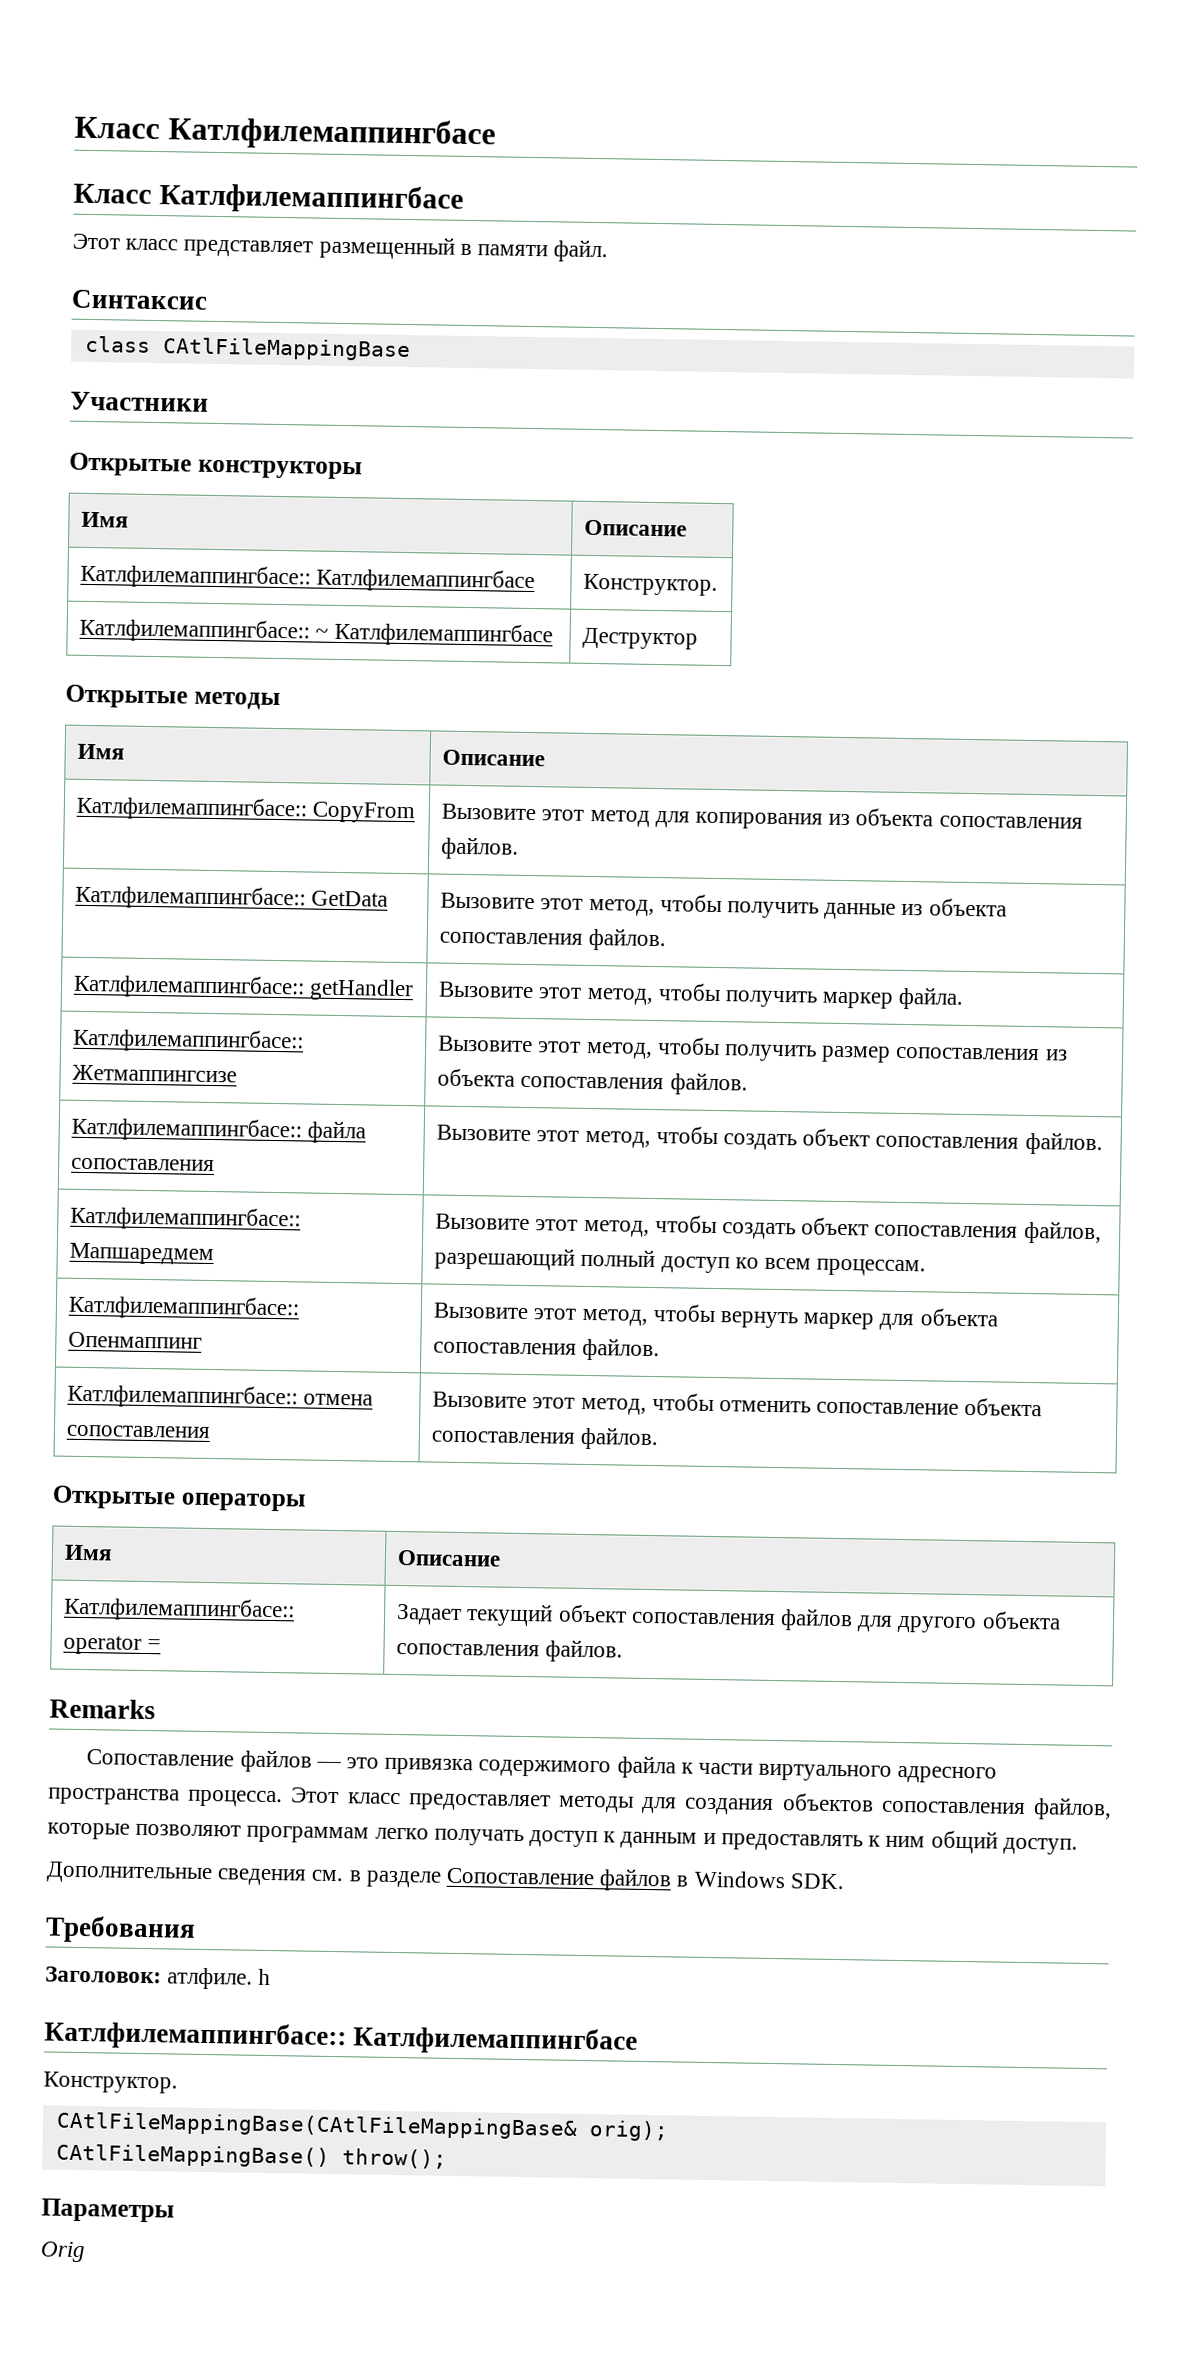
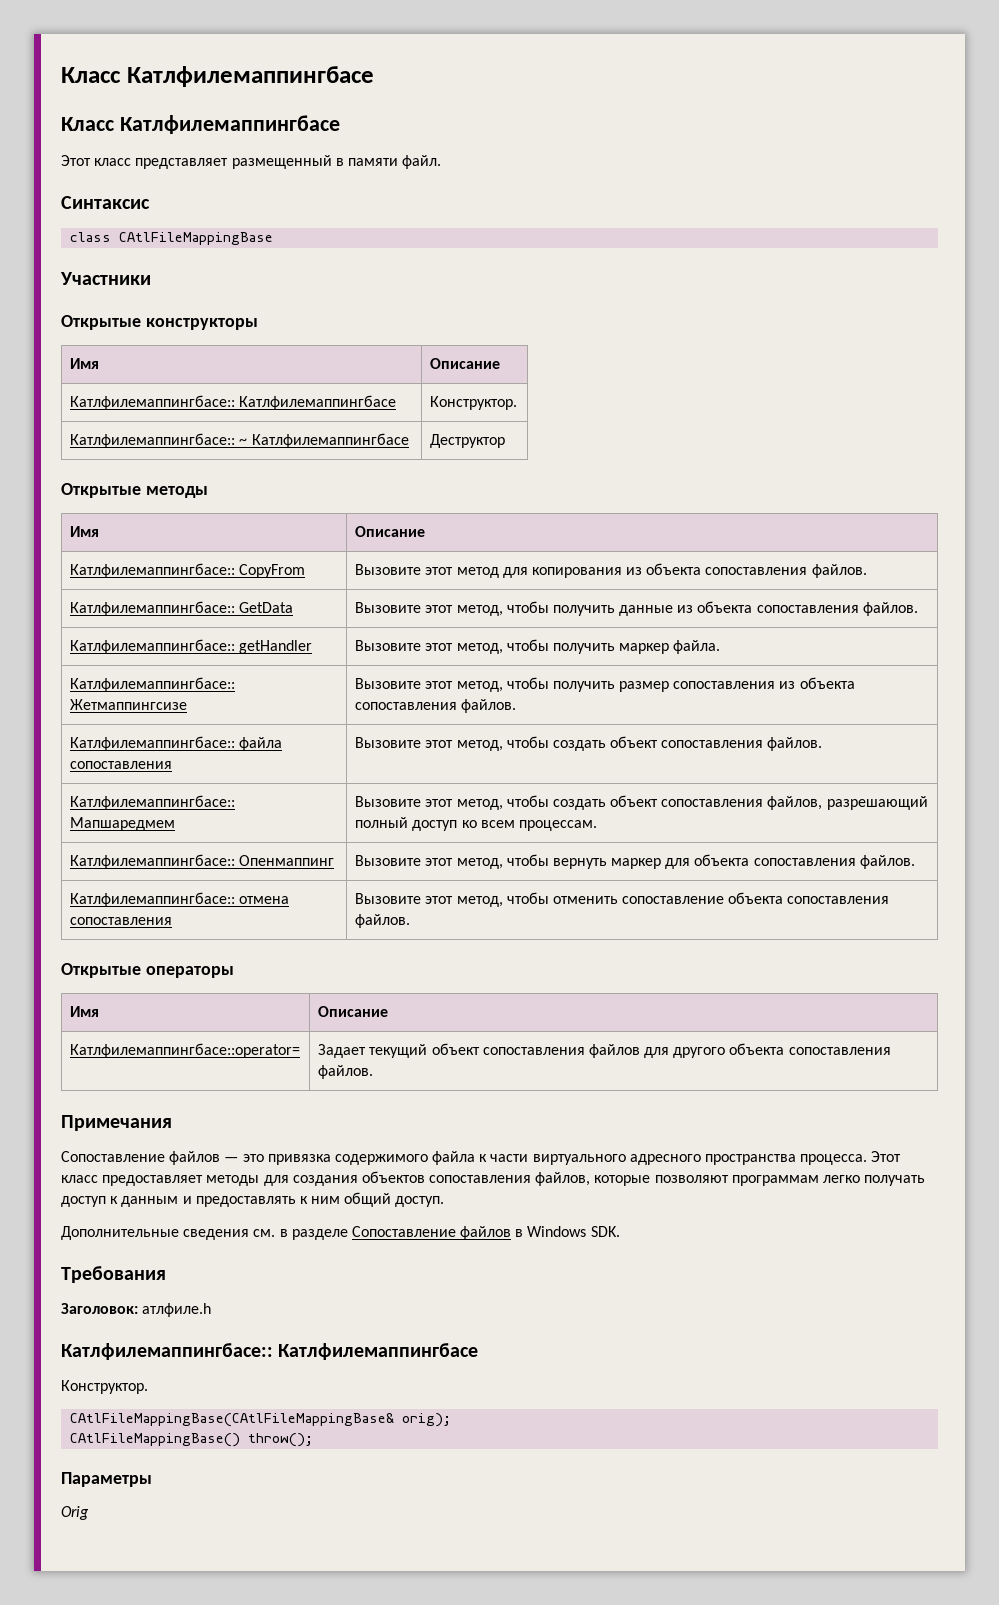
[63,1596,296,1623] [63,1634,162,1655] Катлфилемаппингбасе:: operator = -> [70,1043,301,1058] Катлфилемаппингбасе::operator=
[49,1698,156,1720] Remarks -> [61,1115,172,1131] Примечания
[167,1967,272,1990] атлфиле. h -> [142,1303,212,1317] атлфиле.h

